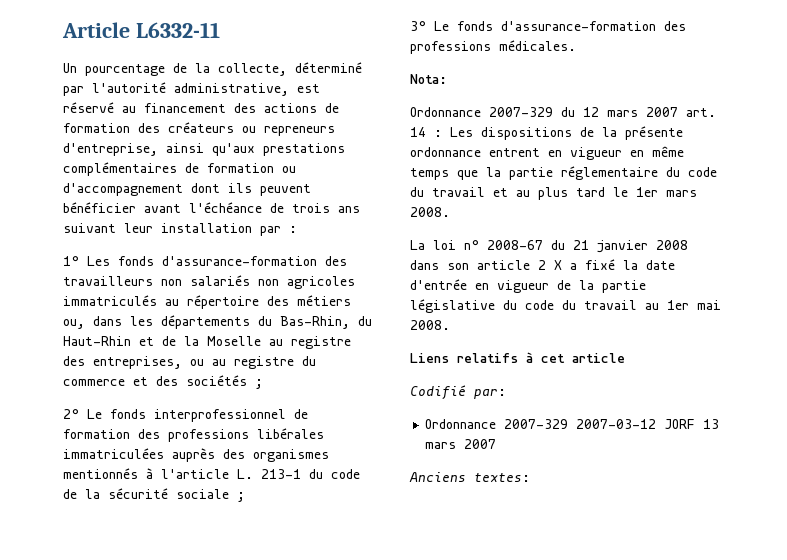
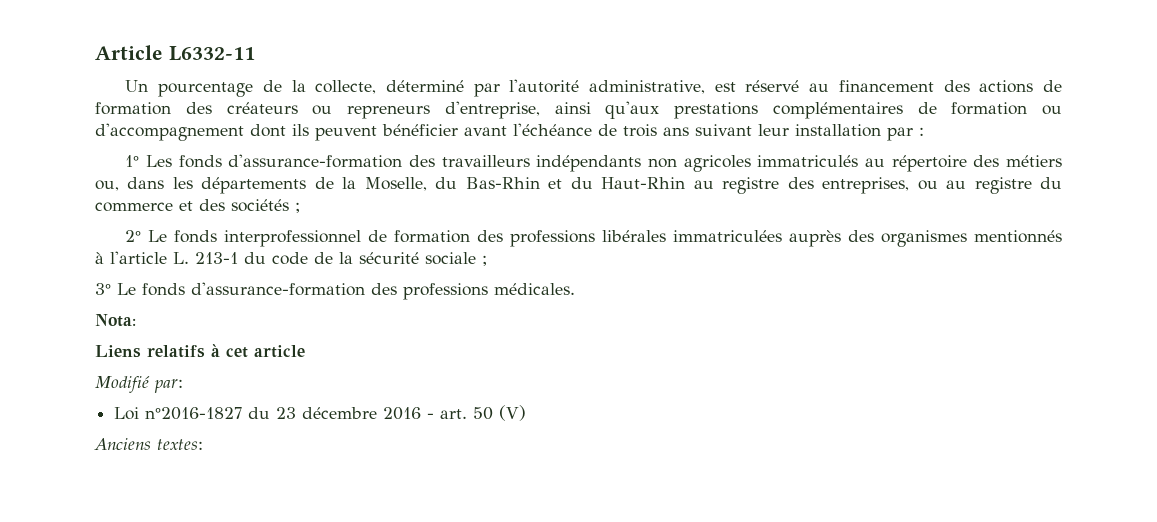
[161,275,250,286] non salariés -> [536,155,642,172] indépendants
[258,316,372,329] [63,336,261,346] du Bas-Rhin, du Haut-Rhin et de la Moselle -> [314,177,686,191] de la Moselle, du Bas-Rhin et du Haut-Rhin
[410,107,716,117] [410,126,683,140] [410,146,684,160] [410,166,717,180] [410,187,697,200] [410,207,450,217] [410,240,688,253] [410,259,675,270] [410,279,646,293] [410,299,721,313] [410,320,450,330] // Ordonnance 2007-329 du 12 mars 2007 art. 14 : Les dispositions de la présente ordonnance entrent en vigueur en même temps que la partie réglementaire du code du travail et au plus tard le 1er mars 2008. // La loi n° 2008-67 du 21 janvier 2008 dans son article 2 X a fixé la date d'entrée en vigueur de la partie législative du code du travail au 1er mai 2008. -> (136, 320) none
[410,385,466,400] Codifié -> [95,376,150,393] Modifié
[425,419,720,429] [425,439,497,449] Ordonnance 2007-329 2007-03-12 JORF 13 mars 2007 -> [114,405,527,421] Loi n°2016-1827 du 23 décembre 2016 - art. 50 (V)

